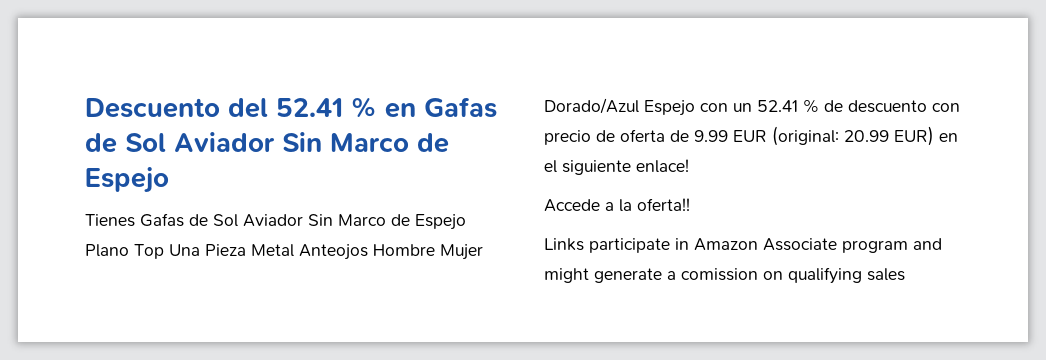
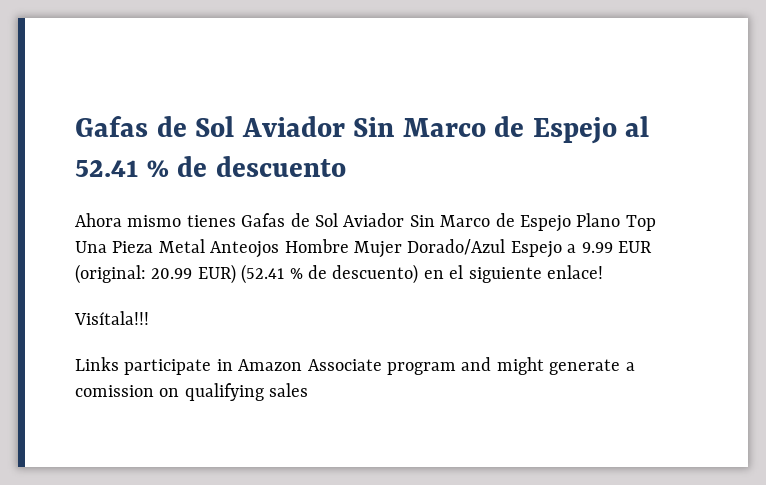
[85,97,497,118] [85,132,449,153] [85,167,169,193] [85,214,135,227] Descuento del 52.41 % en Gafas de Sol Aviador Sin Marco de Espejo // Tienes -> [75,116,650,144] [75,156,346,177] [75,213,236,227] Gafas de Sol Aviador Sin Marco de Espejo al 52.41 % de descuento // Ahora mismo tienes
[700,99,960,113] [544,129,689,145] con un 52.41 % de descuento con precio de oferta de -> [567,244,577,253] a
(934, 136) none -> [241,264,419,284] (52.41 % de descuento)
[544,198,690,212] Accede a la oferta!! -> [74,311,149,325] Visítala!!!

